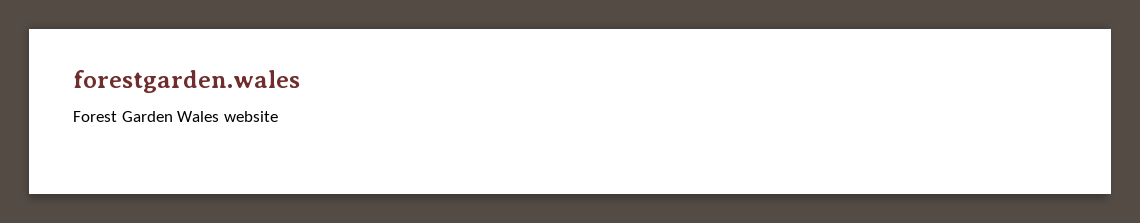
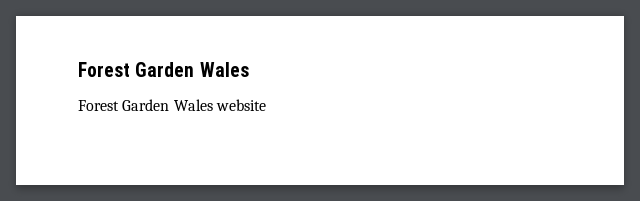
[73,70,300,93] forestgarden.wales -> [78,62,249,77] Forest Garden Wales

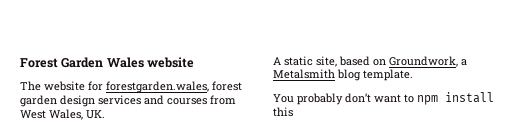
[78,62,249,77] [78,99,266,111] Forest Garden Wales // Forest Garden Wales website -> [20,57,195,68] [20,81,242,93] [20,95,236,107] [20,109,105,120] [273,56,467,67] [273,69,413,81] [273,92,494,105] [273,107,293,117] Forest Garden Wales website // The website for forestgarden.wales, forest garden design services and courses from West Wales, UK. // A static site, based on Groundwork, a Metalsmith blog template. // You probably don’t want to npm install this

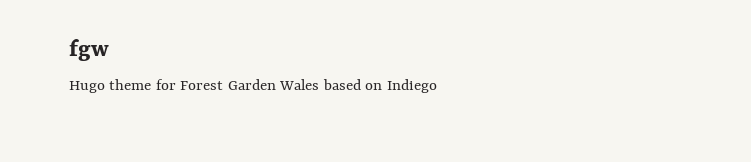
[20,57,195,68] [20,81,242,93] [20,95,236,107] [20,109,105,120] [273,56,467,67] [273,69,413,81] [273,92,494,105] [273,107,293,117] Forest Garden Wales website // The website for forestgarden.wales, forest garden design services and courses from West Wales, UK. // A static site, based on Groundwork, a Metalsmith blog template. // You probably don’t want to npm install this -> [69,39,109,61] [69,79,437,93] fgw // Hugo theme for Forest Garden Wales based on Indiego

